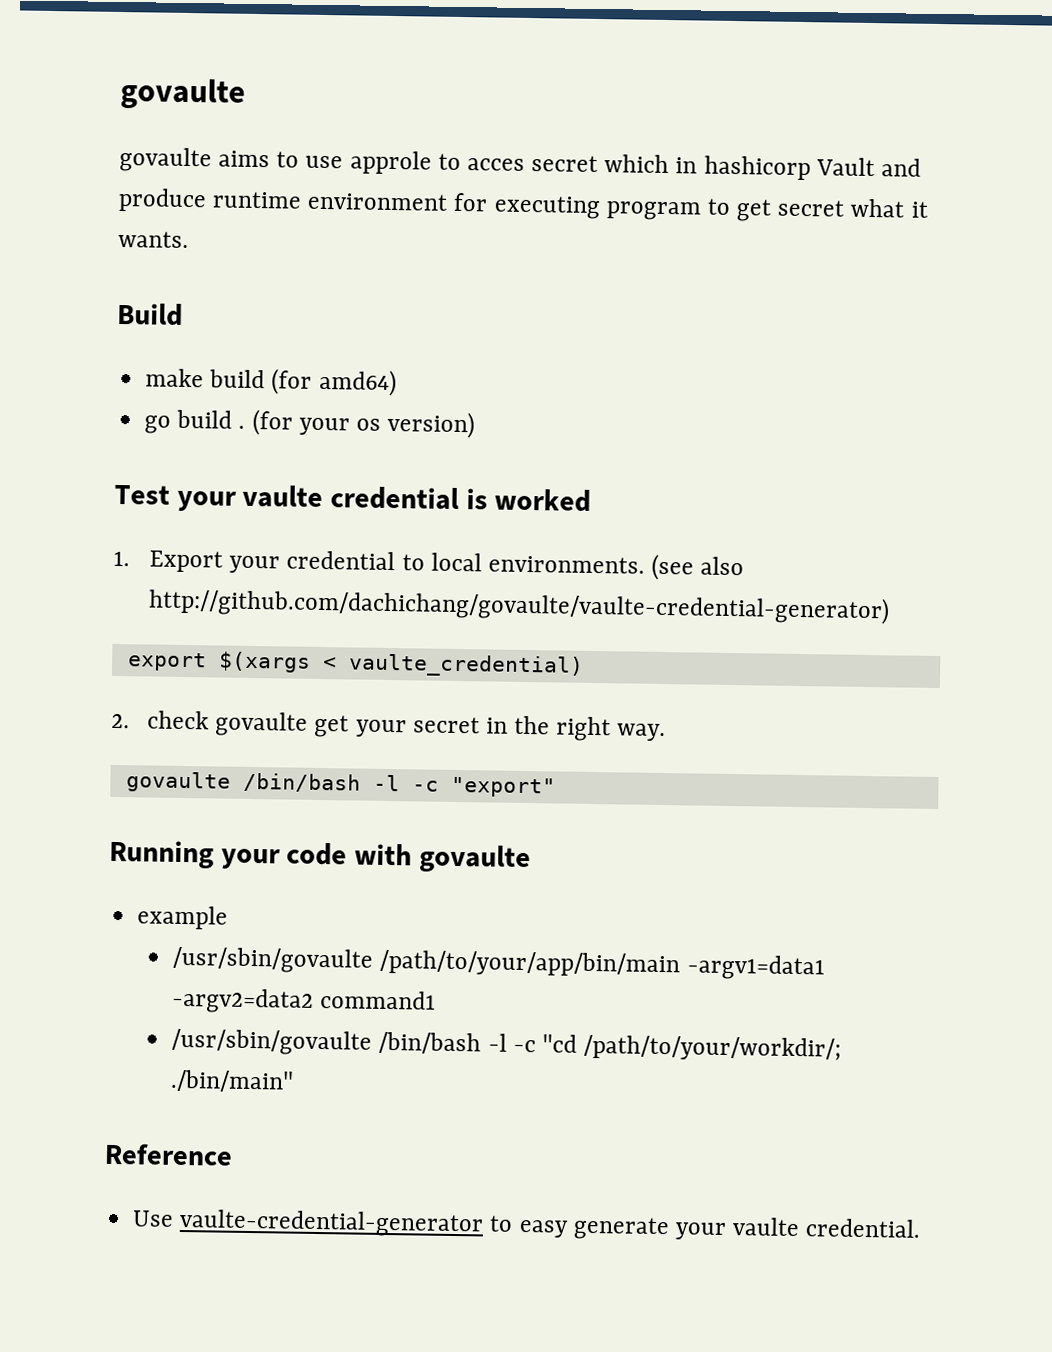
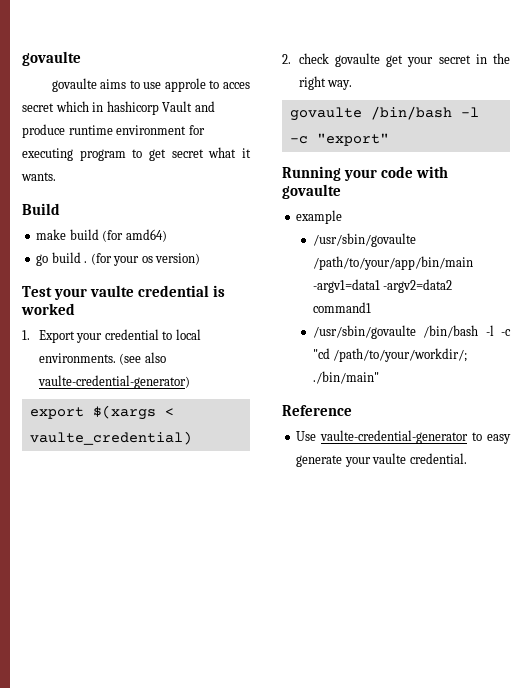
[148,587,891,625] http://github.com/dachichang/govaulte/vaulte-credential-generator) -> [37,375,190,389] vaulte-credential-generator)

